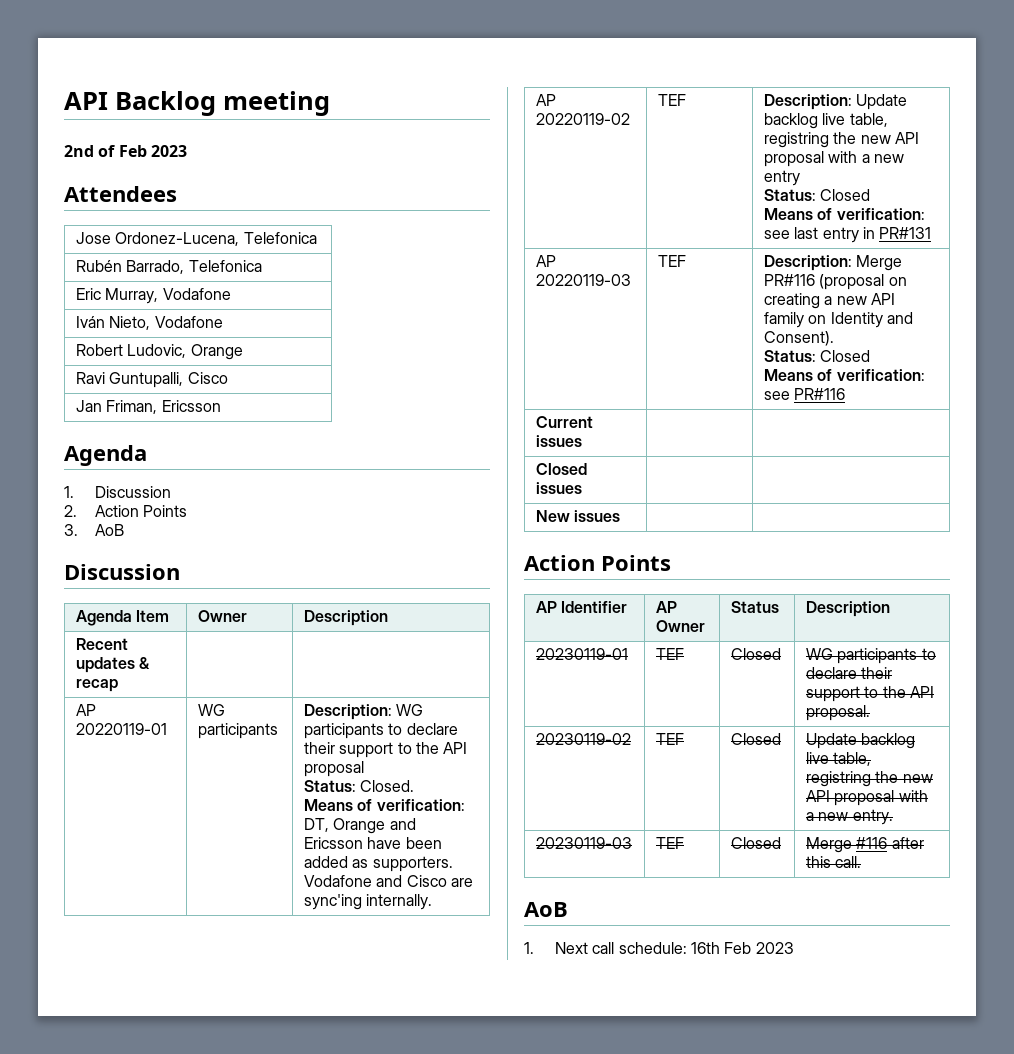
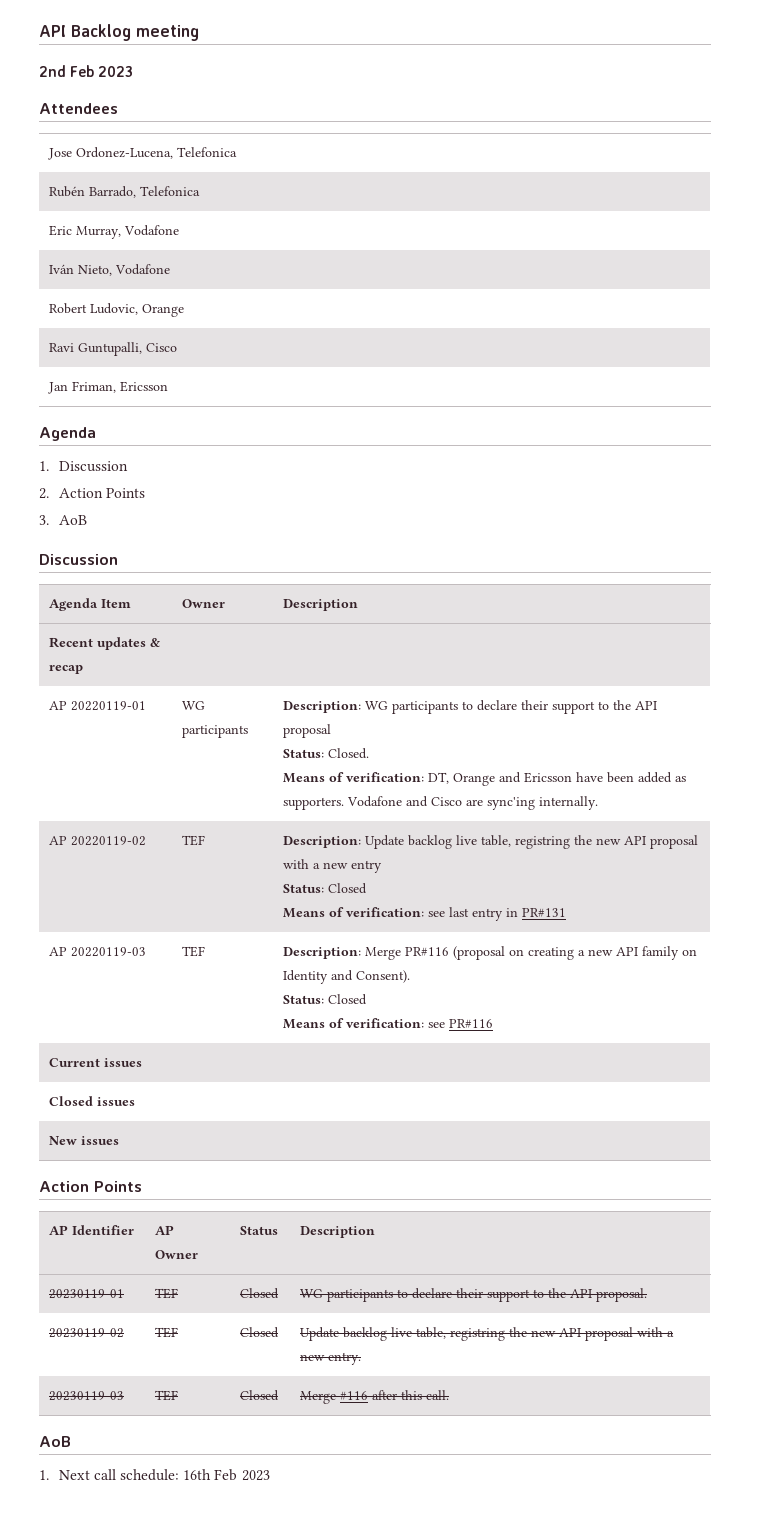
[98,145,116,157] of -> (66, 71) none

